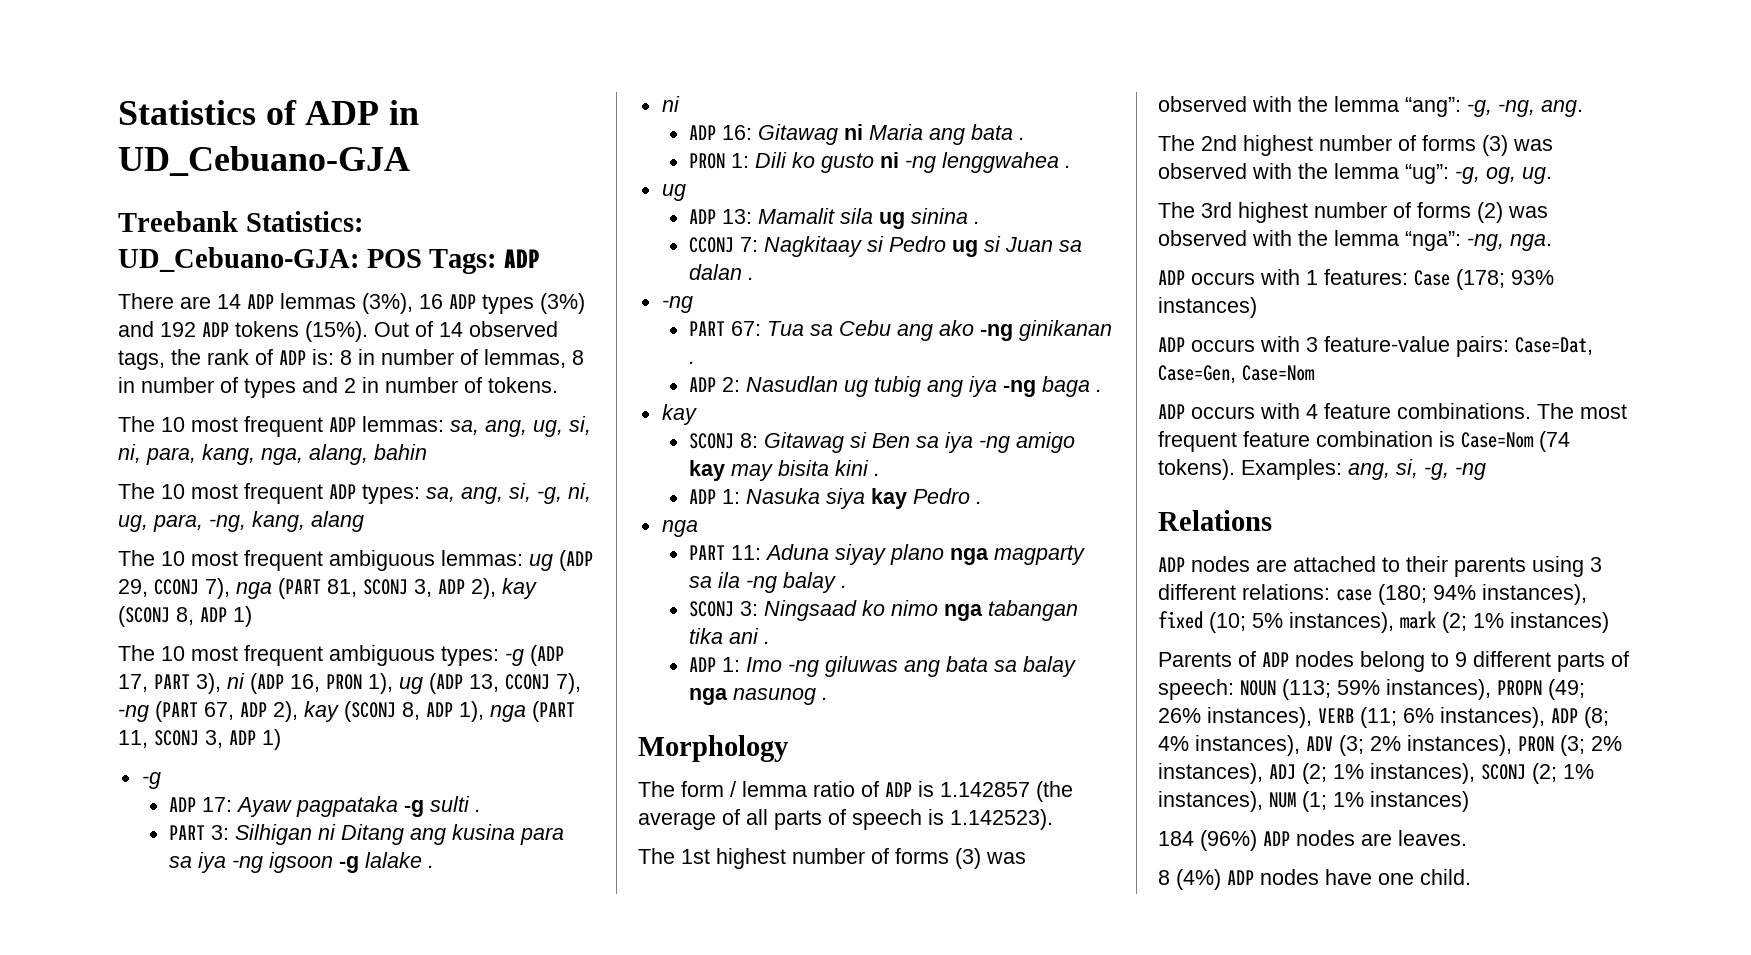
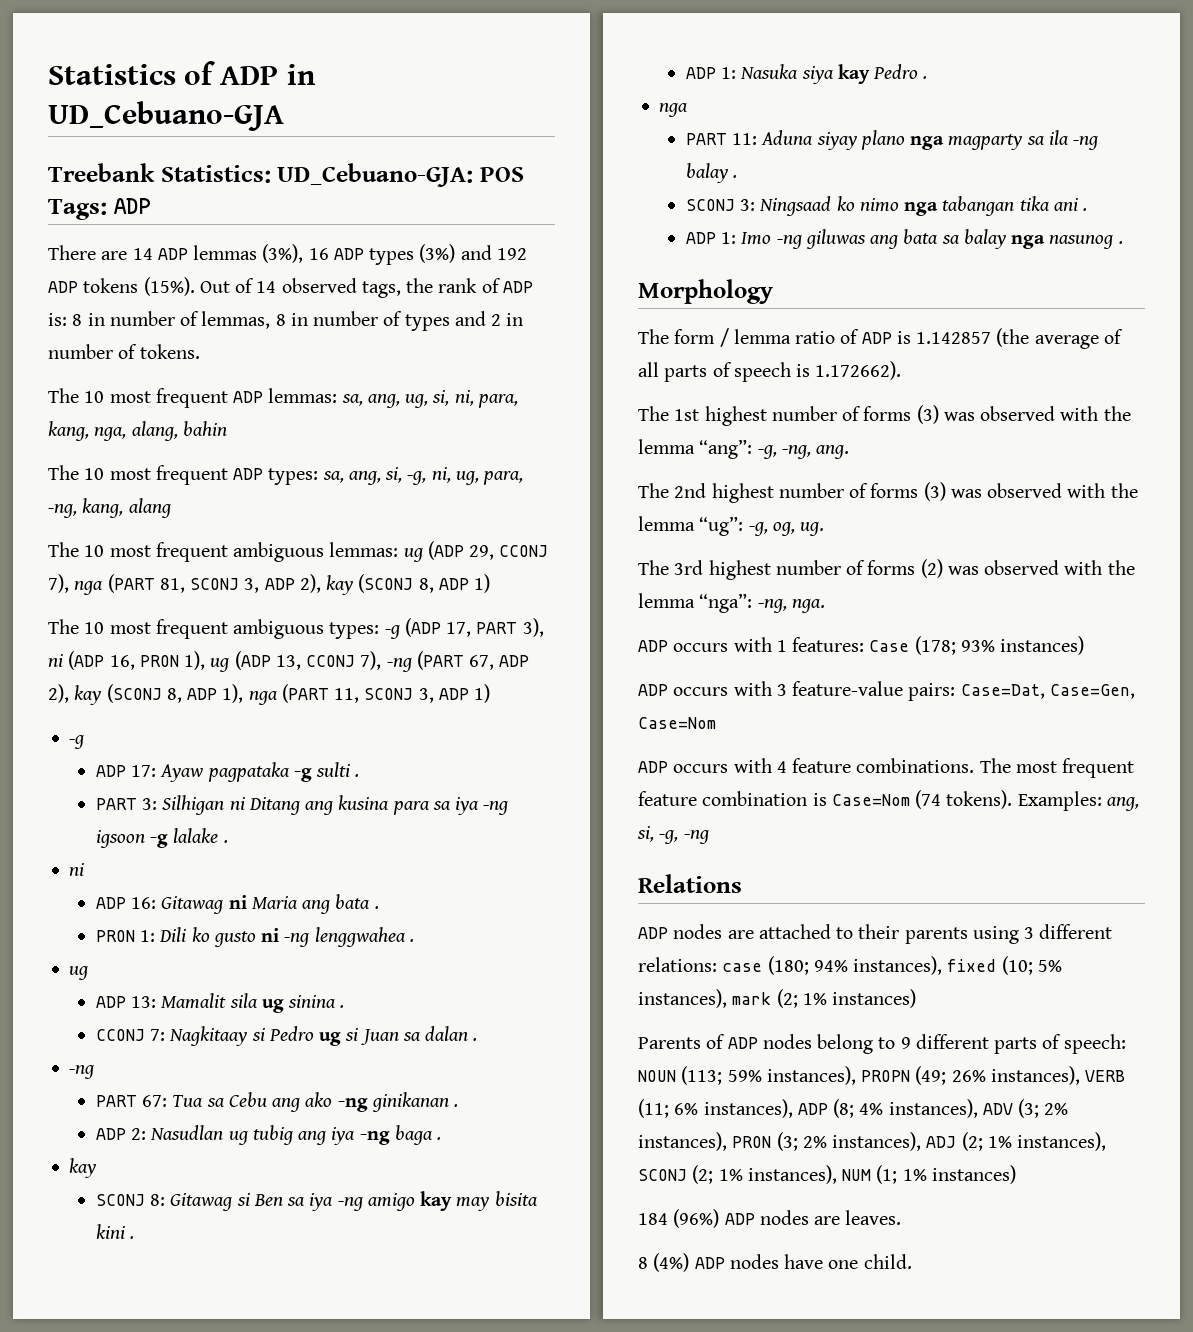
[950,809,1053,830] 1.142523). -> [815,361,902,380] 1.172662).

